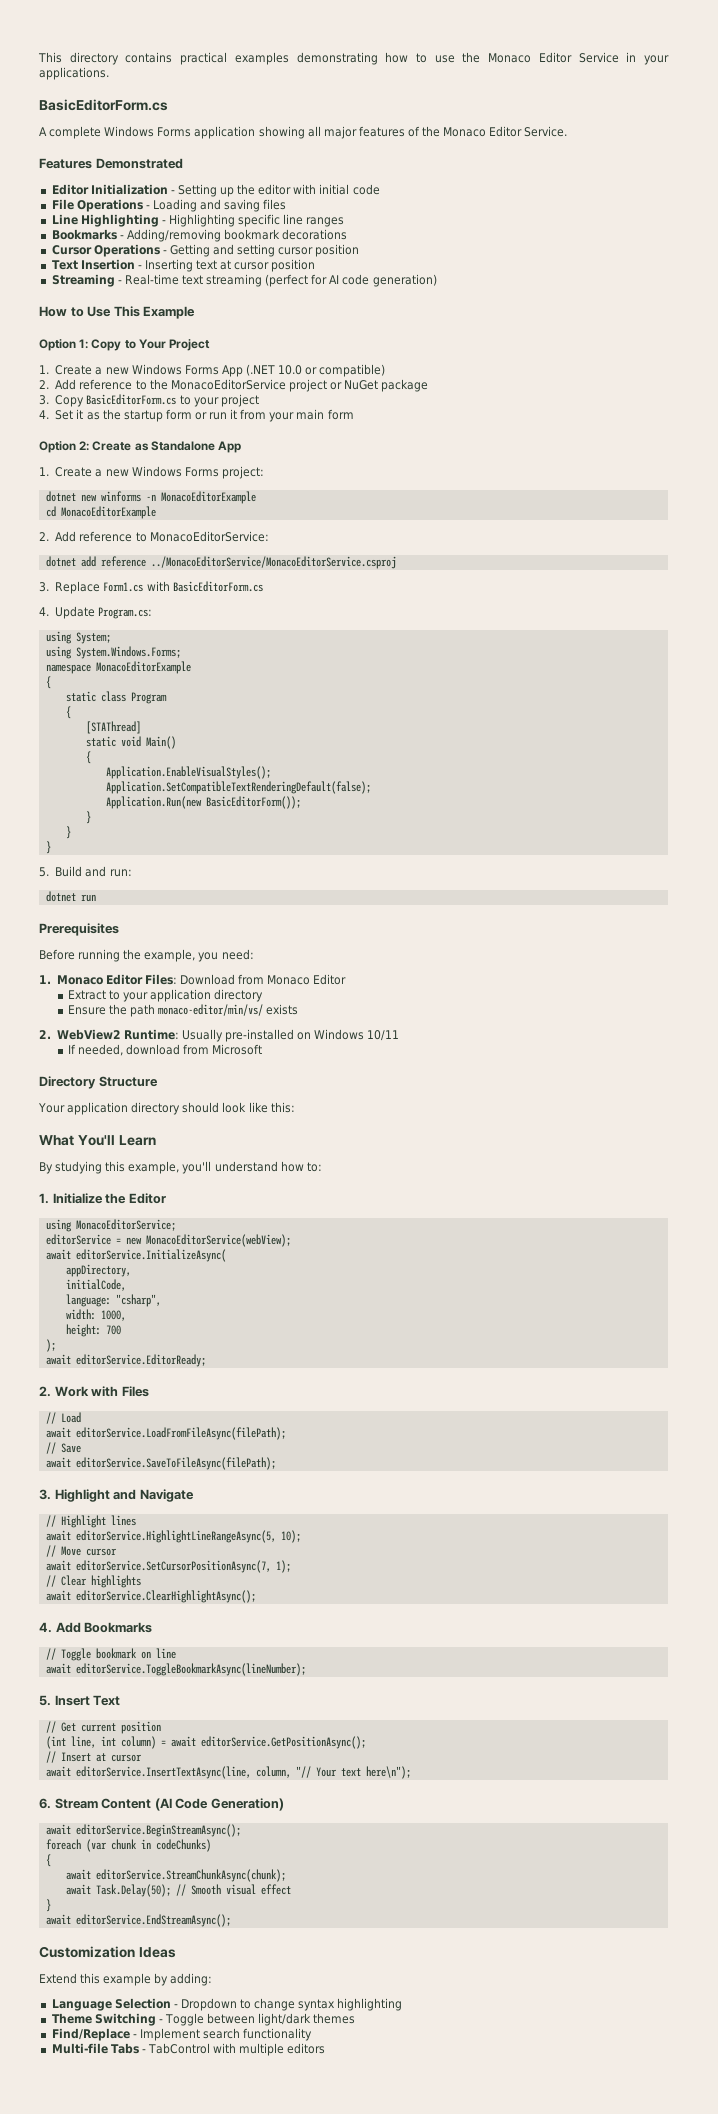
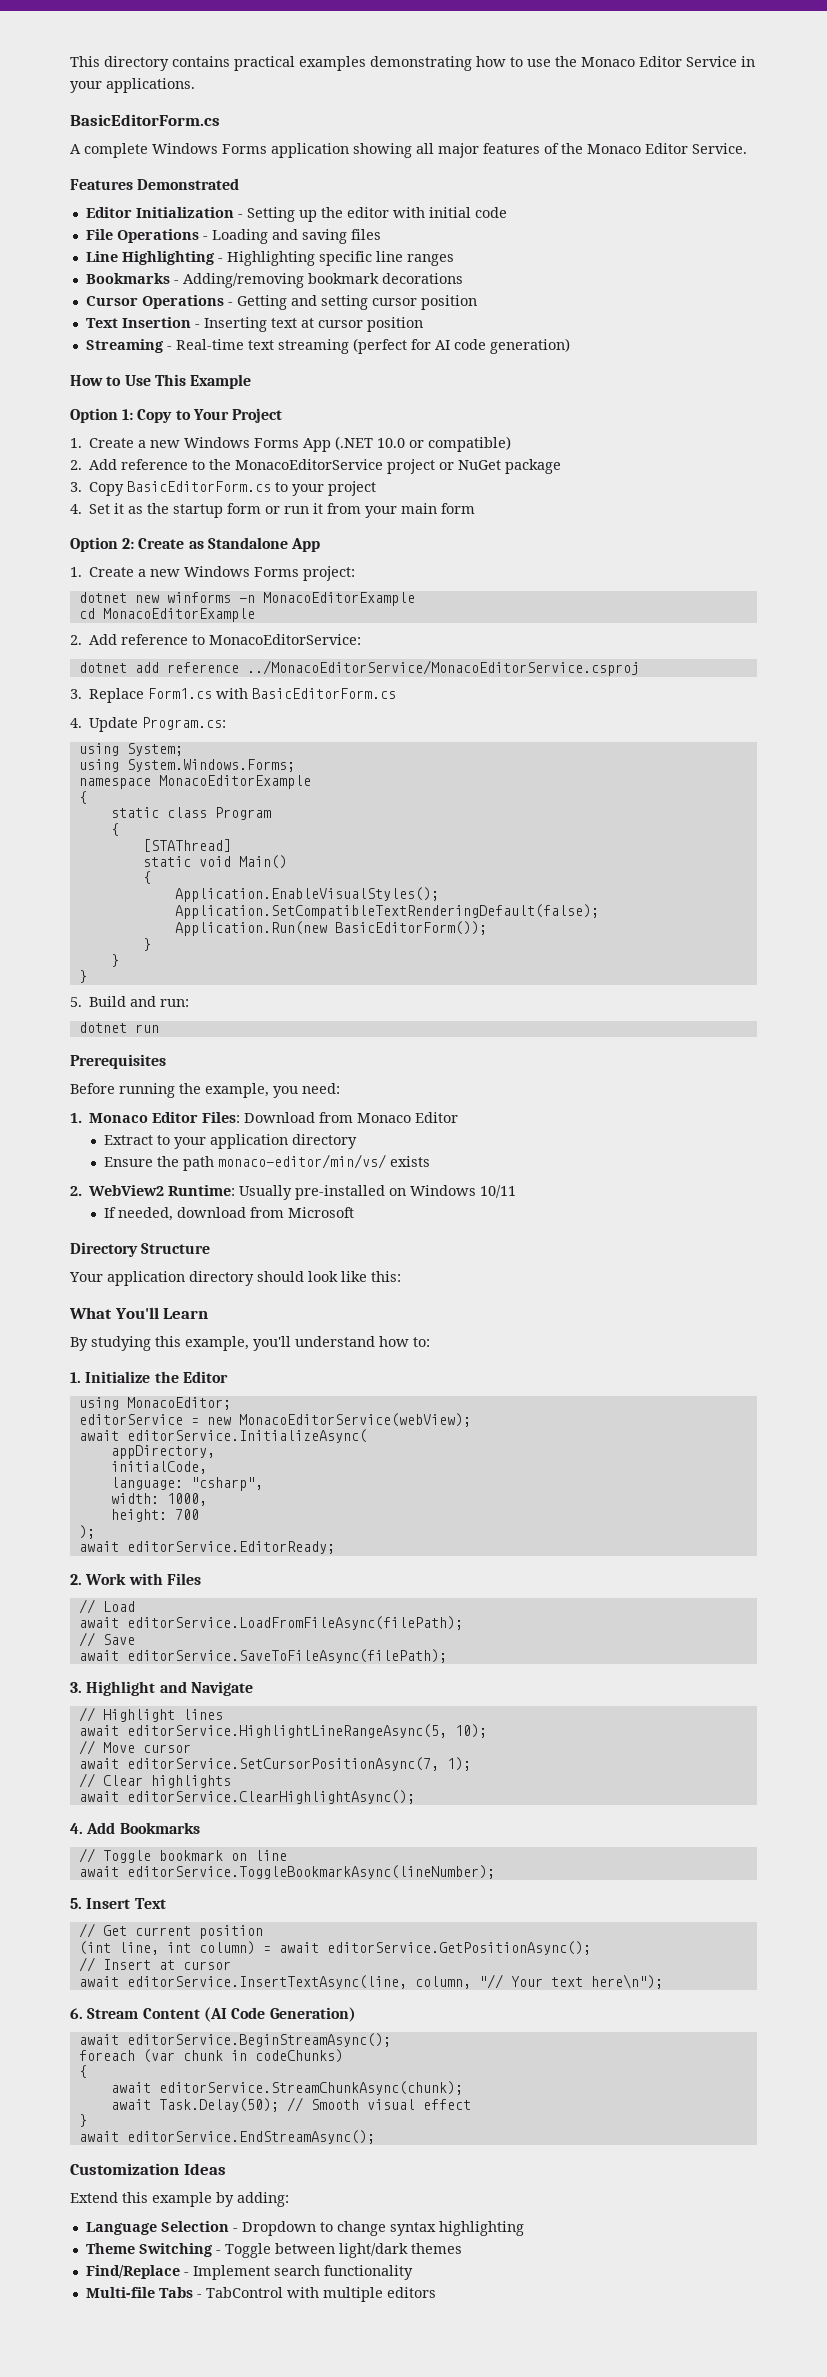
[75,1219,176,1231] MonacoEditorService; -> [126,1397,231,1410] MonacoEditor;

